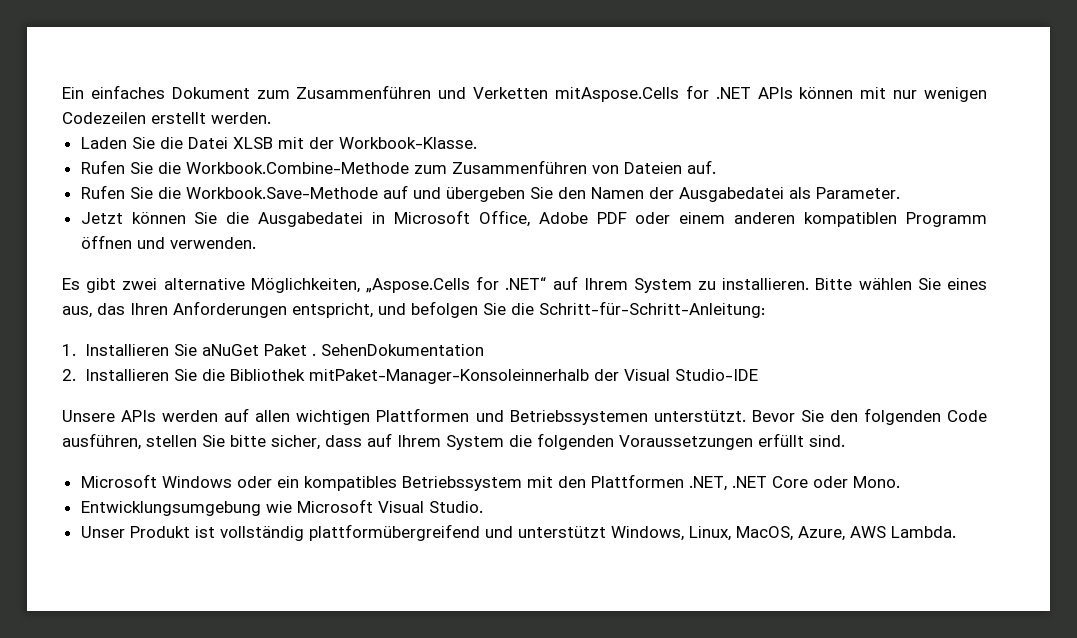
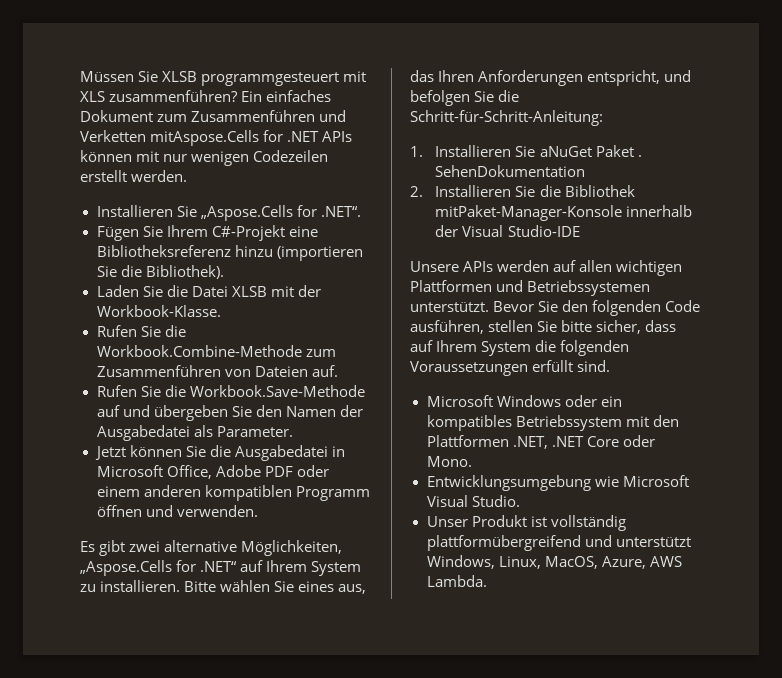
(62, 93) none -> [80,71,367,86] [80,90,239,102] Müssen Sie XLSB programmgesteuert mit XLS zusammenführen?
(271, 118) none -> [96,205,361,221] [96,225,318,241] [96,245,363,261] [96,265,224,279] // Installieren Sie „Aspose.Cells for .NET“. // Fügen Sie Ihrem C#-Projekt eine Bibliotheksreferenz hinzu (importieren Sie die Bibliothek).
[308,369,589,384] mitPaket-Manager-Konsoleinnerhalb -> [435,205,693,221] mitPaket-Manager-Konsole innerhalb

